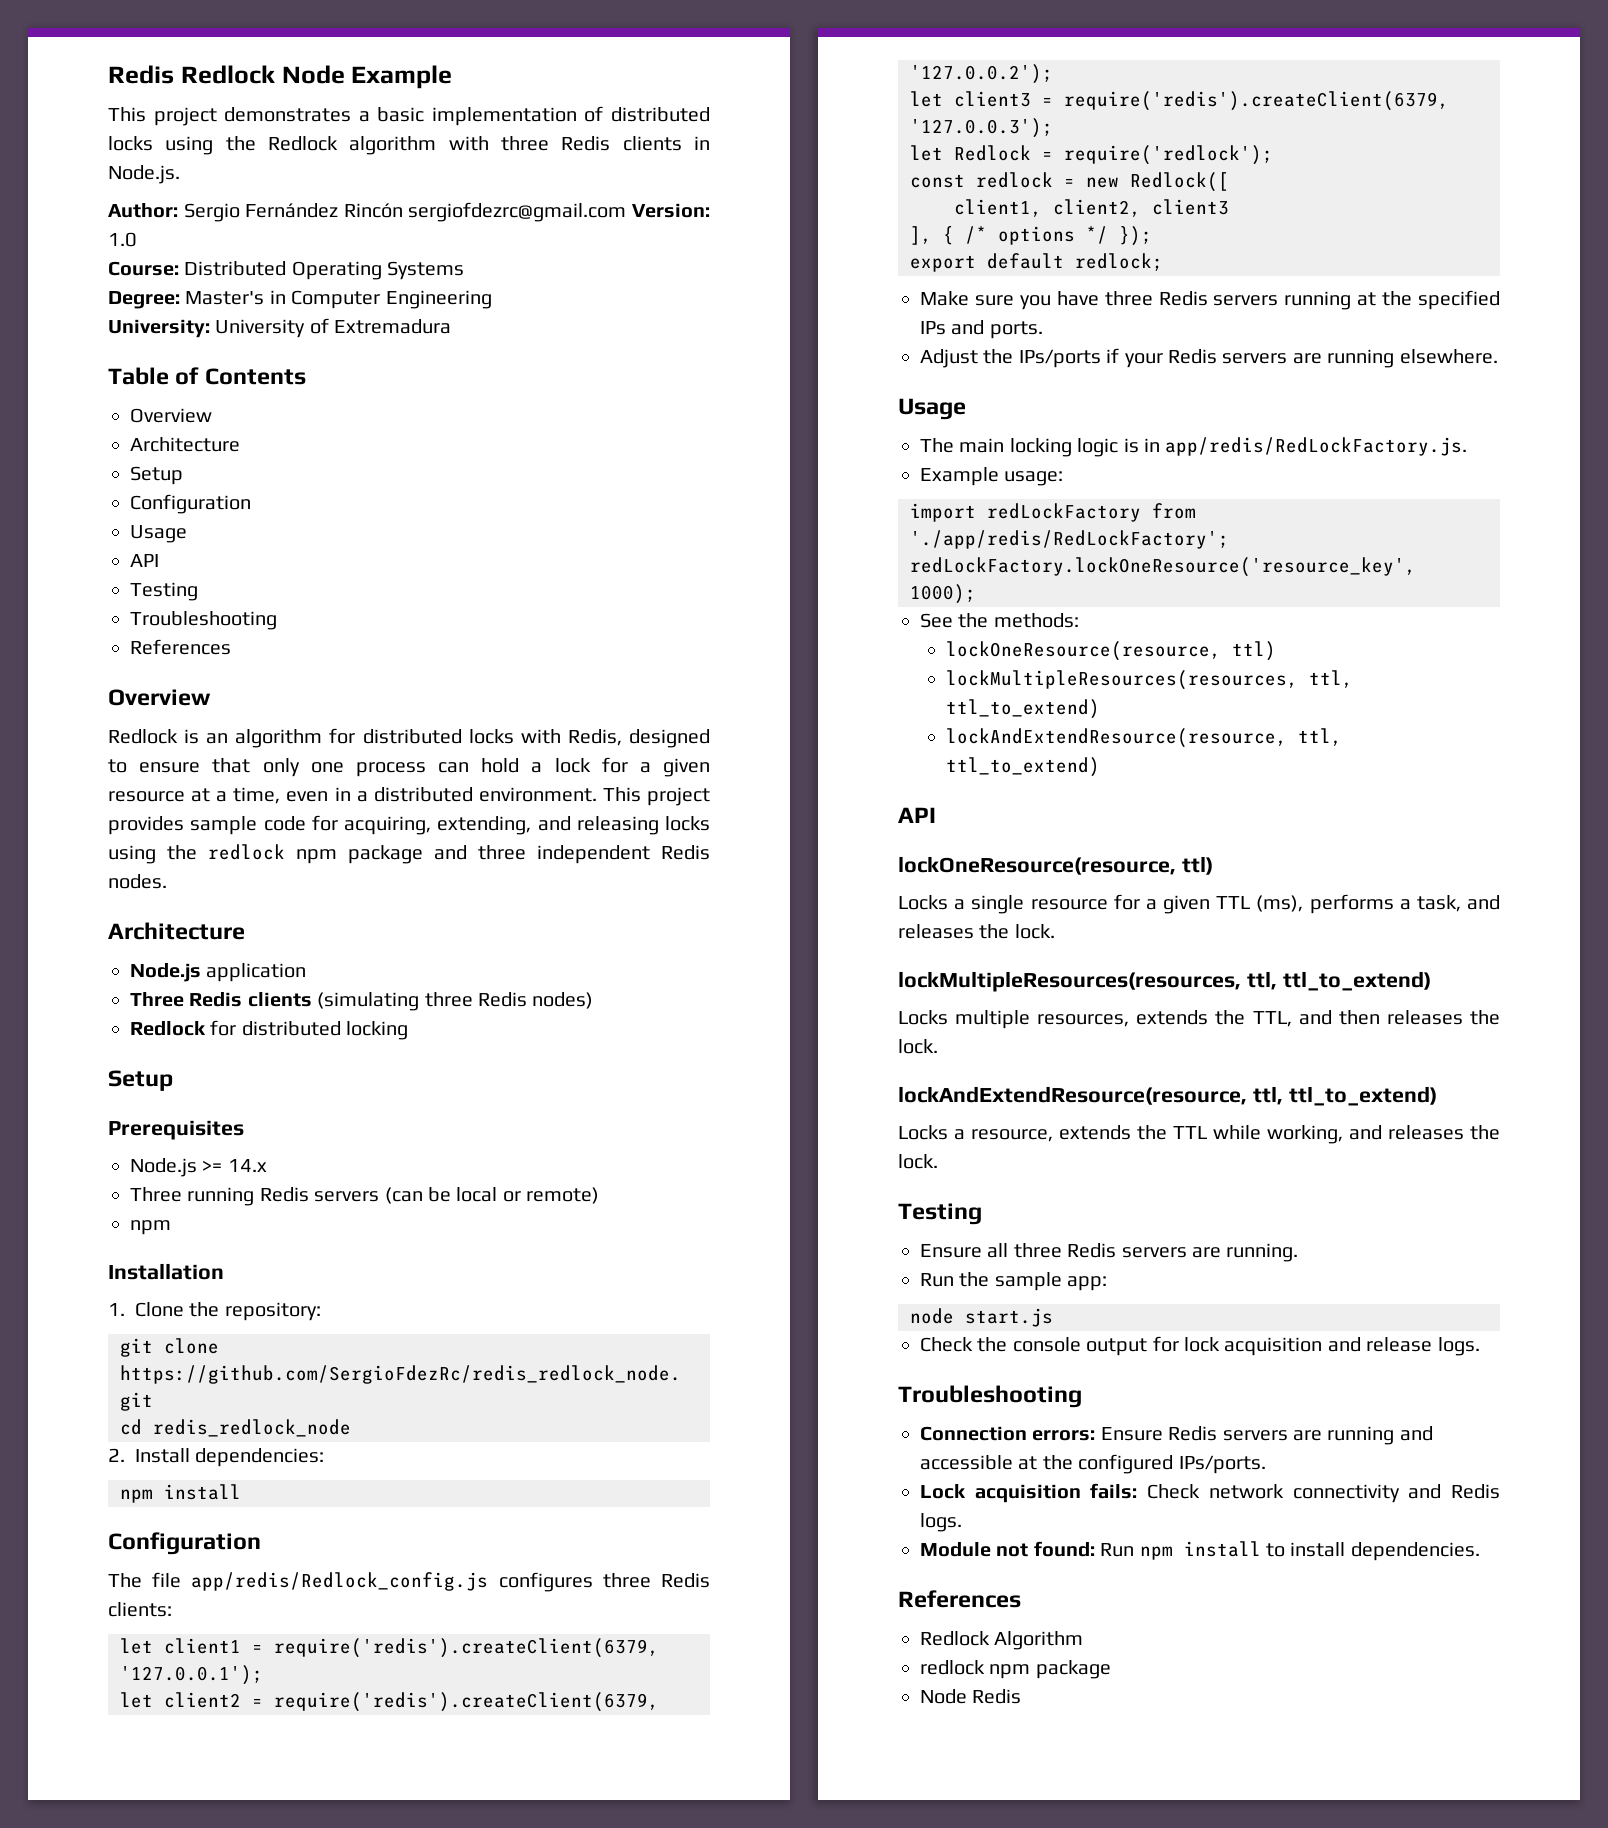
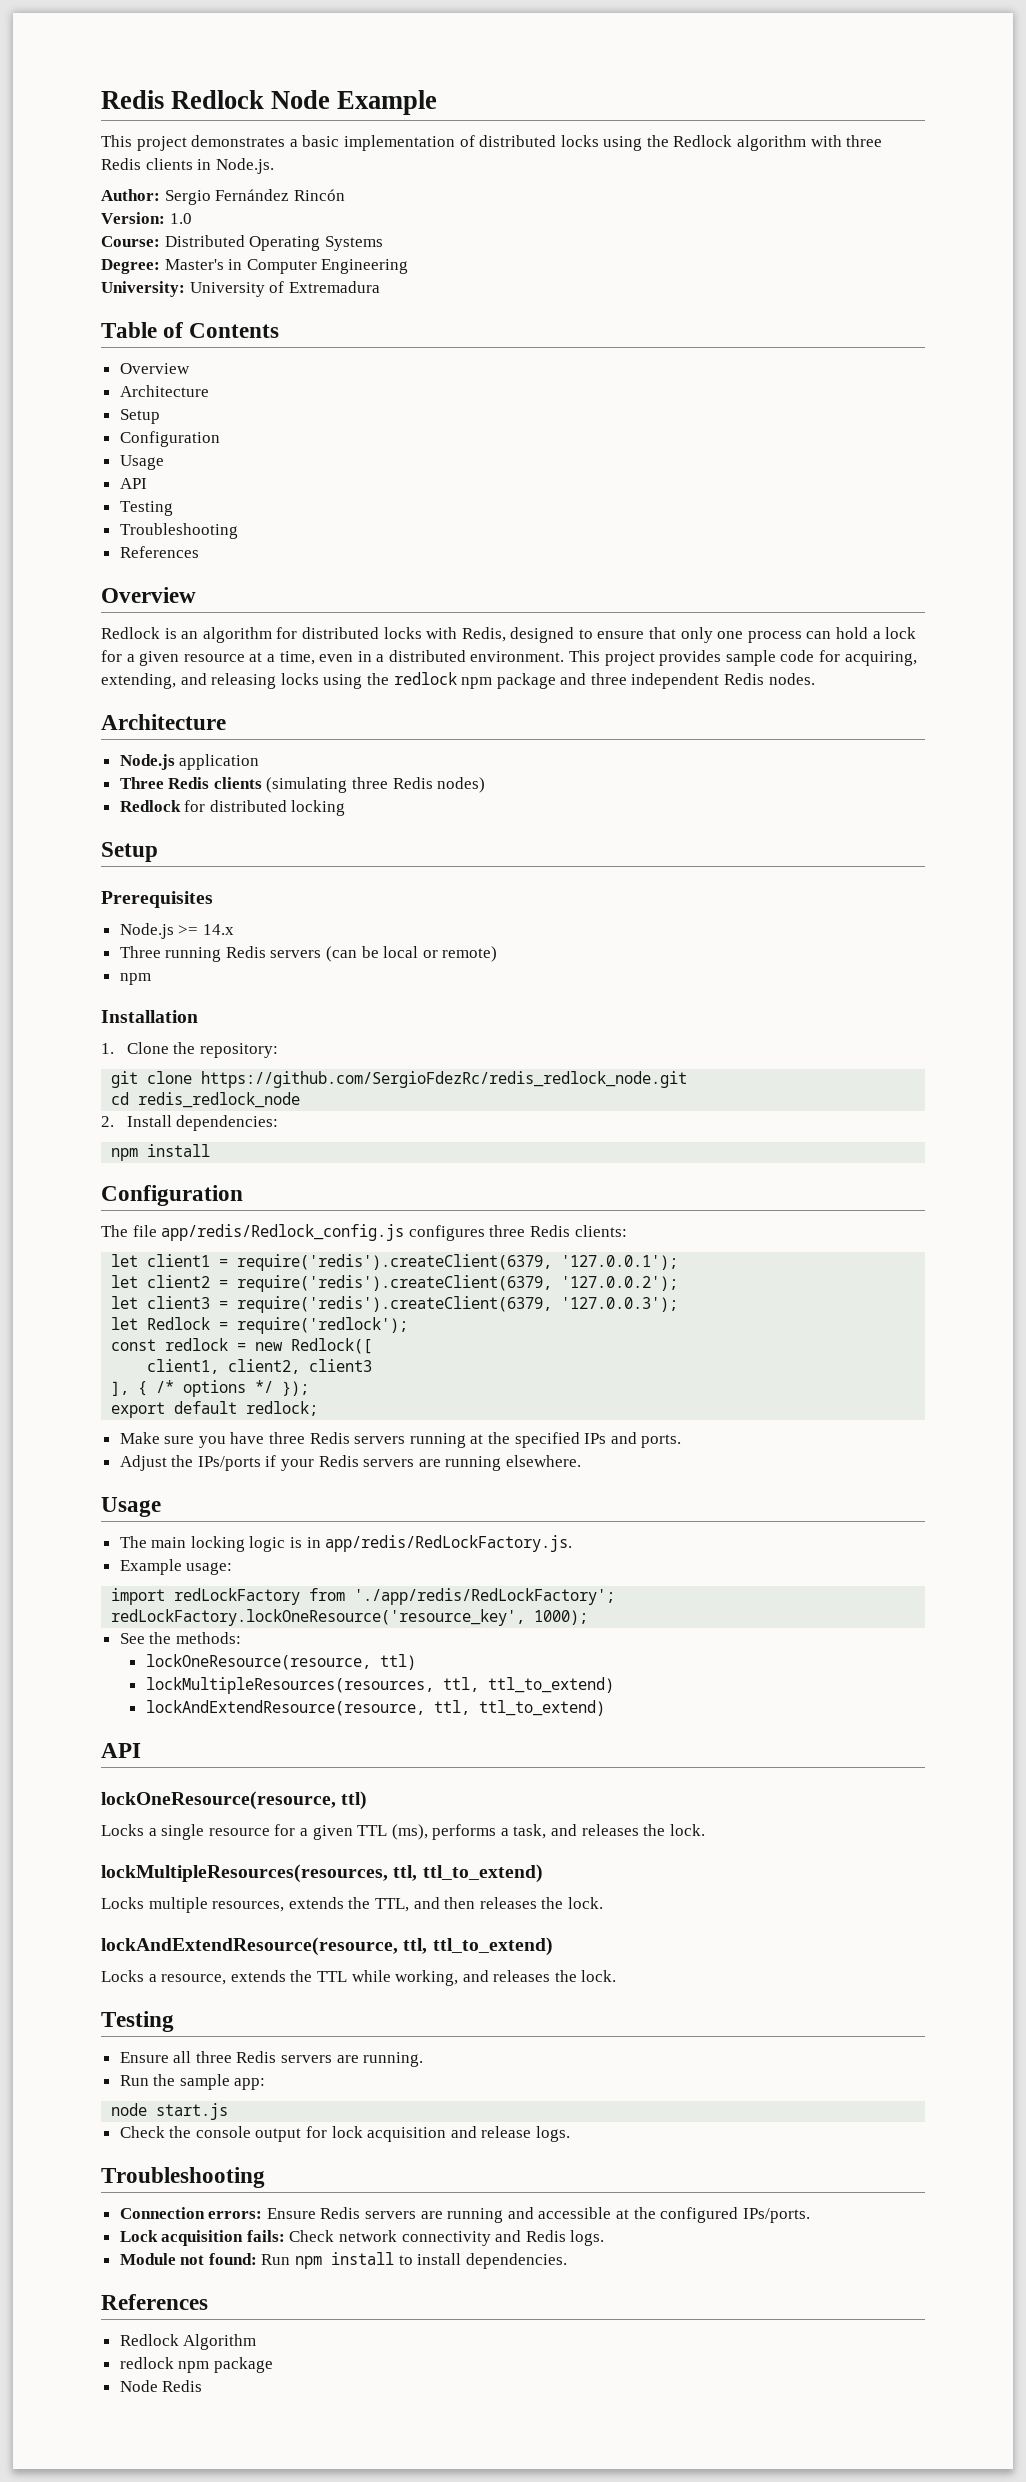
[408,202,627,222] sergiofdezrc@gmail.com -> (345, 195) //

